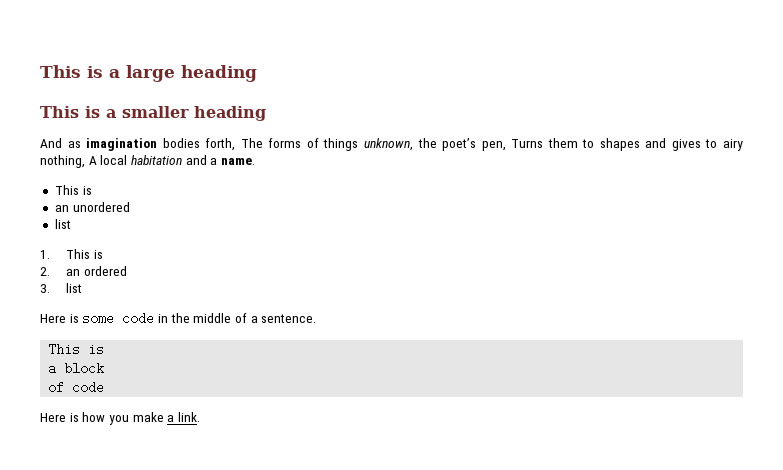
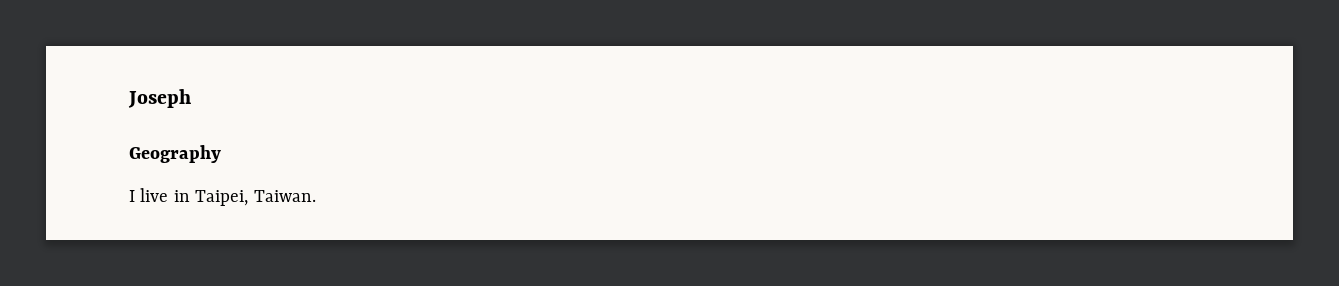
[40,65,257,82] [40,106,266,121] [40,138,743,151] [40,155,255,168] [54,185,92,195] [54,202,130,212] [54,219,71,229] [40,249,104,259] [40,266,128,276] [40,283,83,293] [40,312,317,325] [48,343,105,356] [48,362,105,375] [48,381,105,394] [40,412,200,425] This is a large heading // This is a smaller heading // And as imagination bodies forth, The forms of things unknown, the poet’s pen, Turns them to shapes and gives to airy nothing, A local habitation and a name. // This is // an unordered // list // 1. This is // 2. an ordered // 3. list // Here is some code in the middle of a sentence. // This is // a block // of code // Here is how you make a link. -> [128,89,191,108] [129,145,221,163] [129,188,316,206] Joseph // Geography // I live in Taipei, Taiwan.

